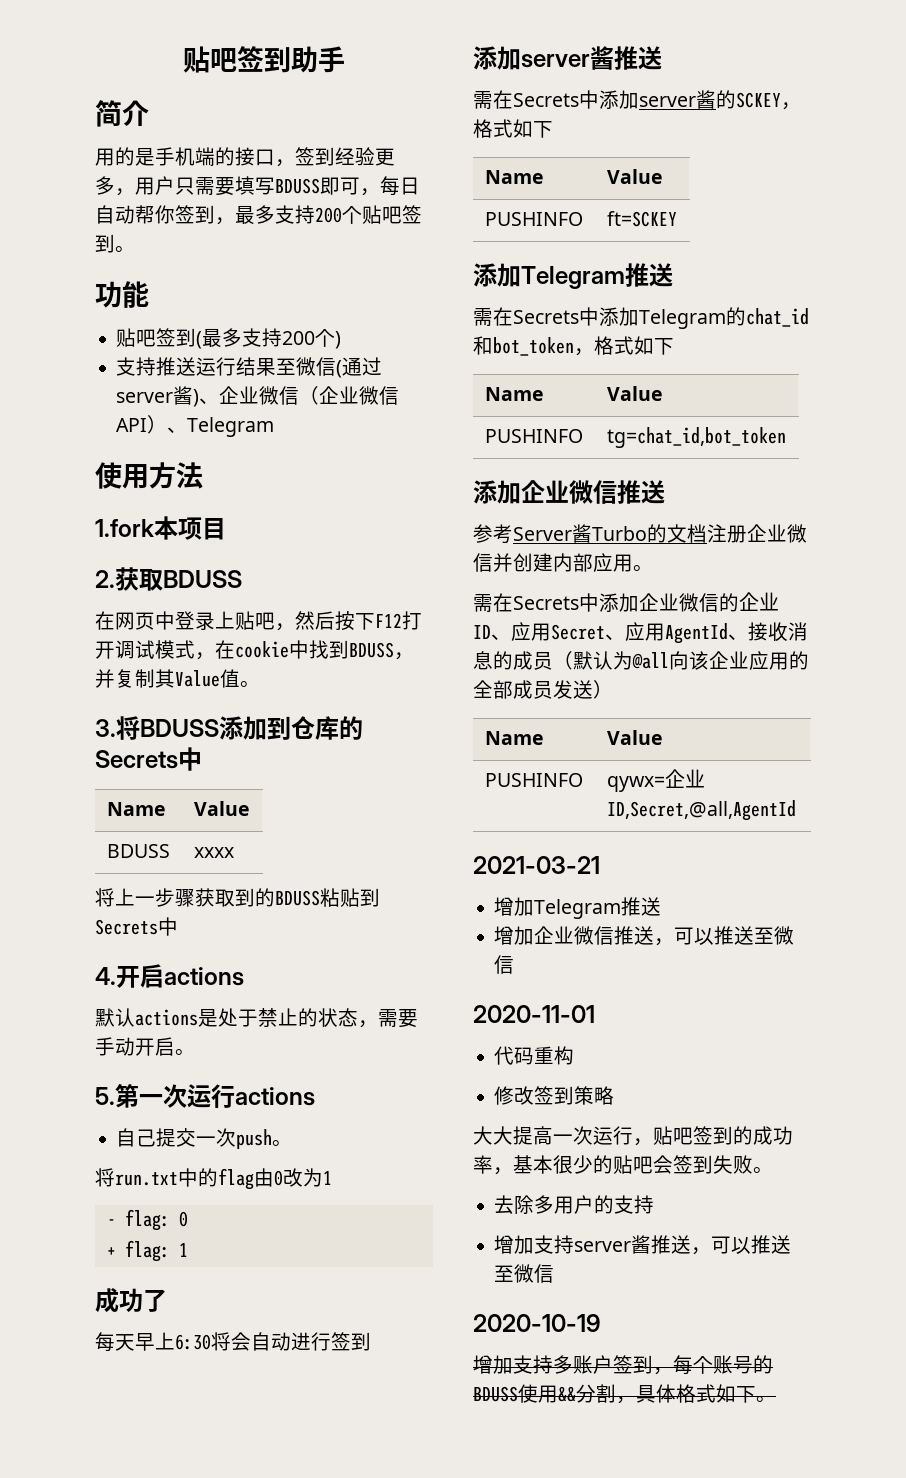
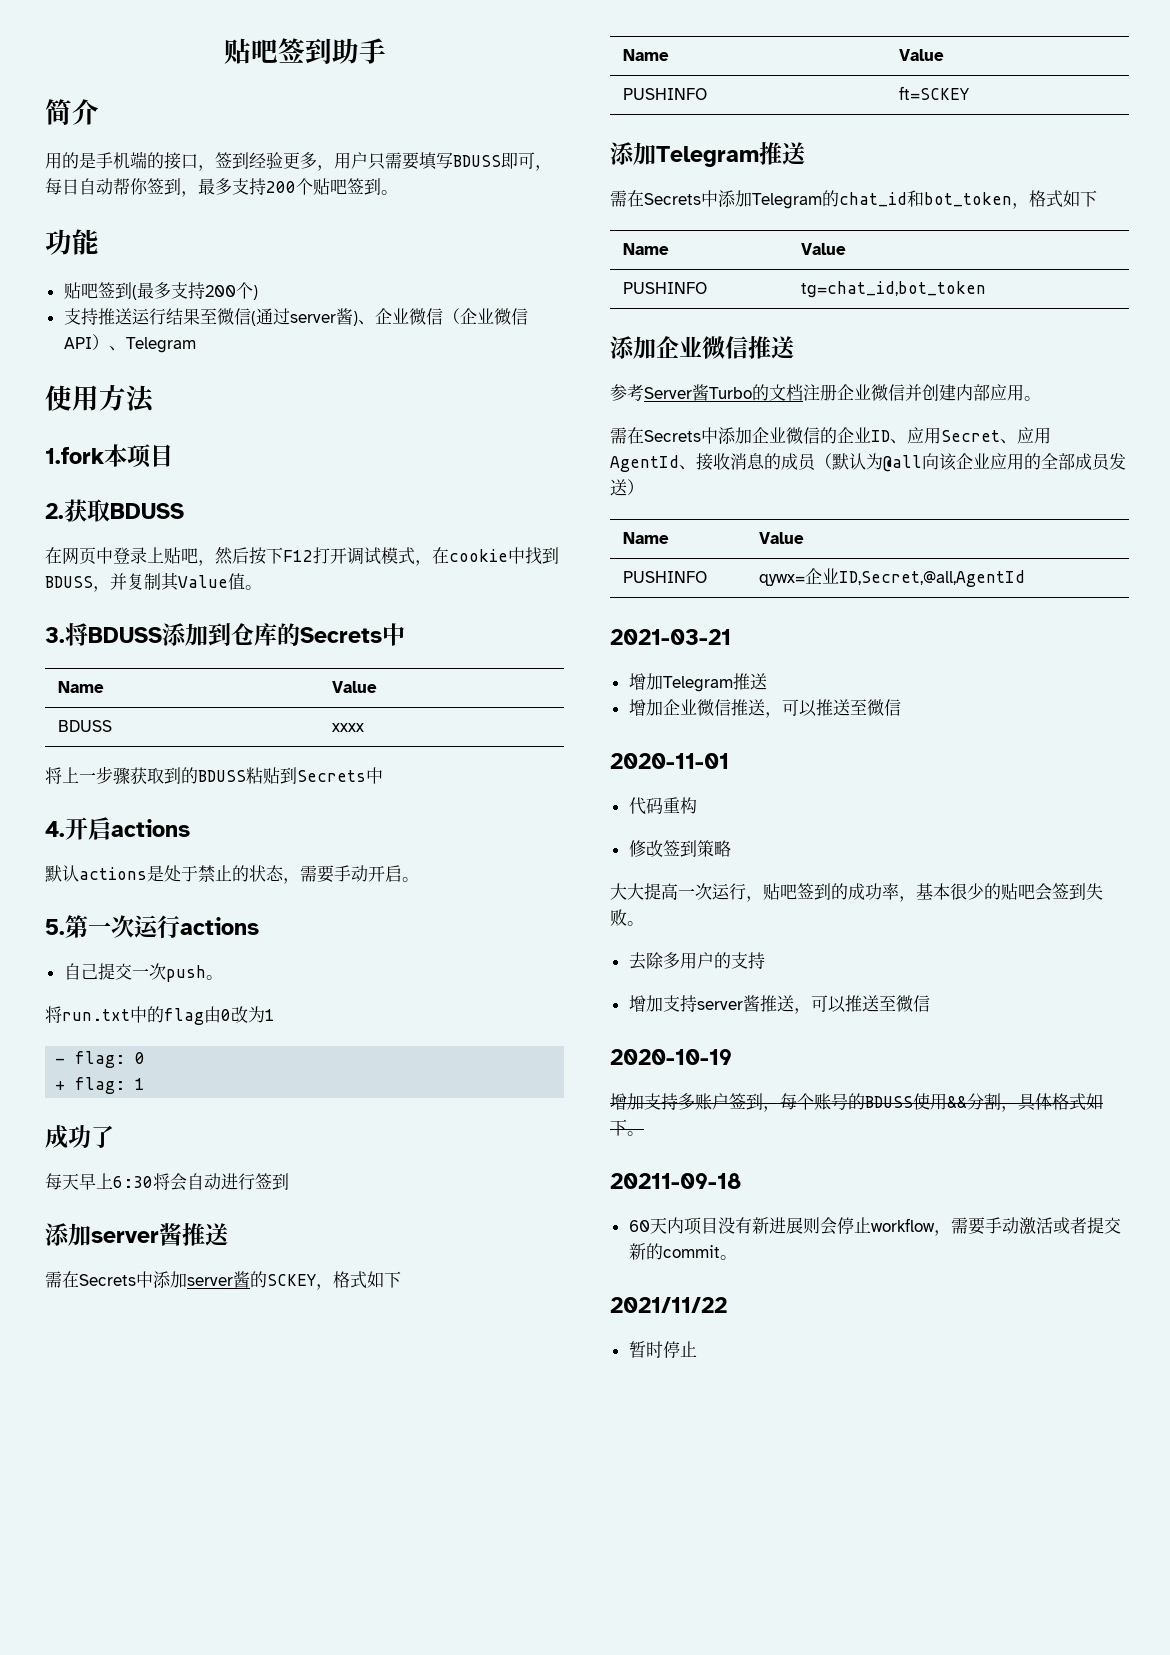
(776, 1399) none -> [610,1173,741,1189] [628,1217,1121,1236] [628,1243,737,1260] [610,1297,727,1313] [628,1341,697,1358] // 20211-09-18 // 60天内项目没有新进展则会停止workflow，需要手动激活或者提交新的commit。 // 2021/11/22 // 暂时停止

